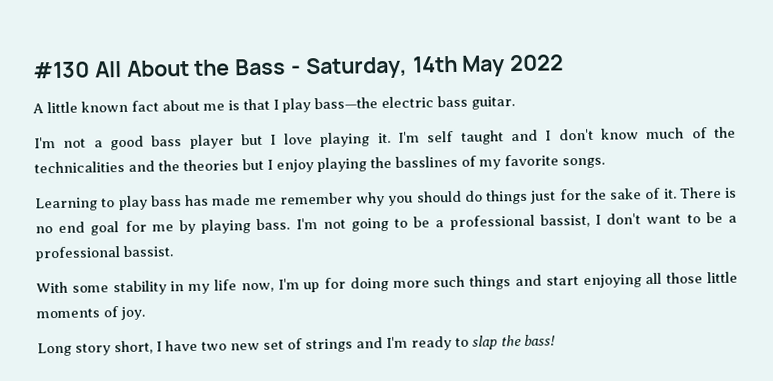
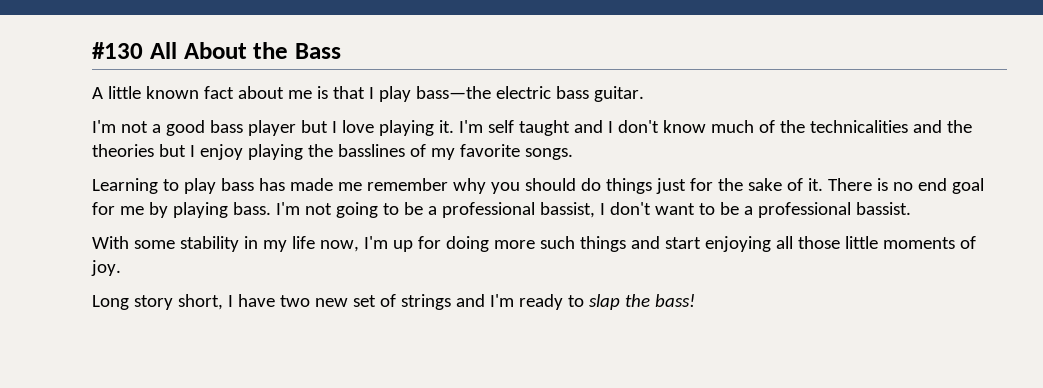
[291,54,565,80] - Saturday, 14th May 2022 -> (341, 51) none

